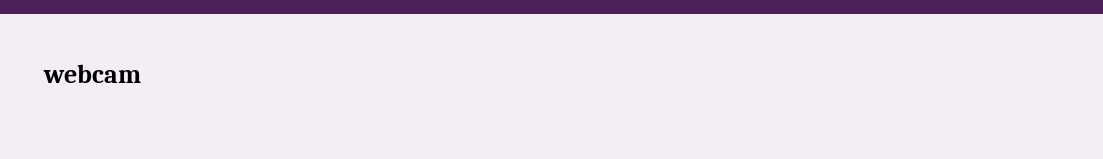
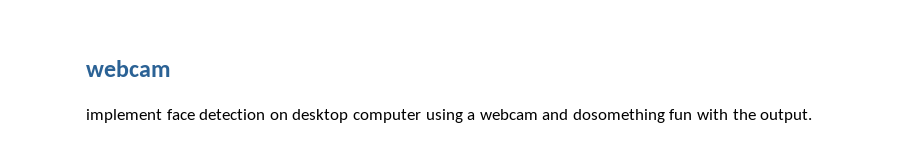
[43,64,141,83] webcam -> [86,60,171,77] [86,109,813,123] webcam // implement face detection on desktop computer using a webcam and dosomething fun with the output.

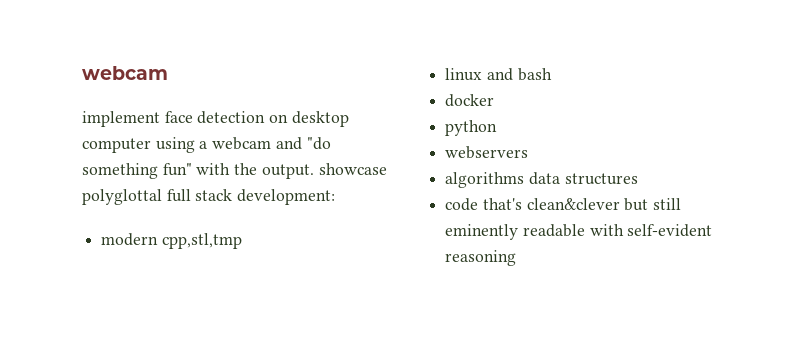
[572,109,813,123] dosomething fun with the output. -> [306,137,331,150] [82,163,387,179] [82,189,336,205] [101,233,242,249] [445,68,552,81] [445,94,495,107] [445,120,498,136] [445,146,529,159] [445,172,638,188] [445,198,682,211] [445,224,713,240] [445,250,517,266] "do something fun" with the output. showcase polyglottal full stack development: // modern cpp,stl,tmp // linux and bash // docker // python // webservers // algorithms data structures // code that's clean&clever but still eminently readable with self-evident reasoning

